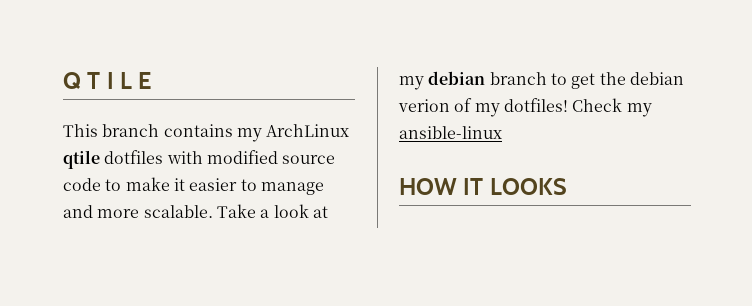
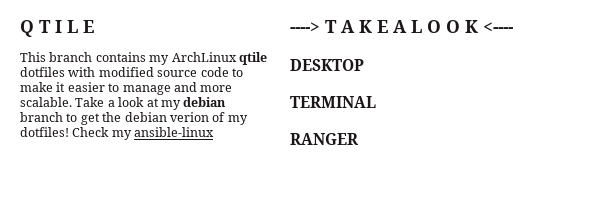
[399,178,567,195] HOW IT LOOKS -> [290,20,513,33] [290,59,364,71] [290,96,376,108] [290,133,359,145] ----> T A K E A L O O K <---- // DESKTOP // TERMINAL // RANGER

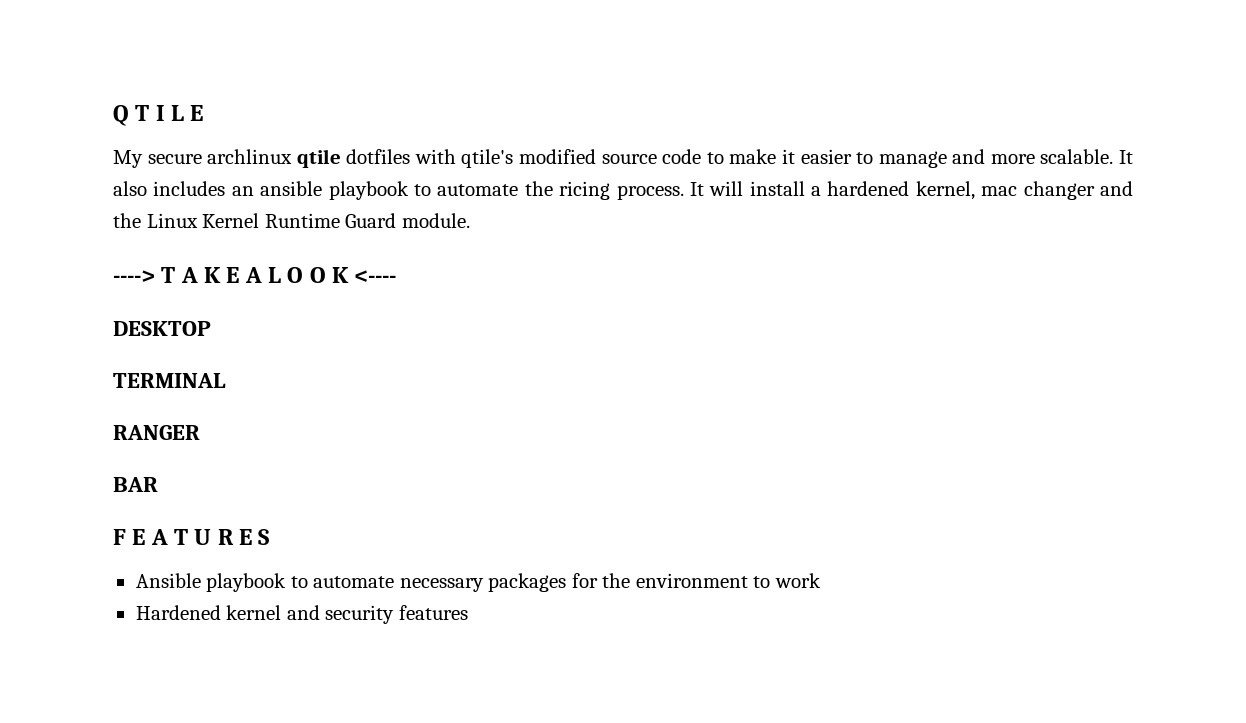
[20,52,237,65] This branch contains my ArchLinux -> [113,149,293,168] My secure archlinux
(96, 72) none -> [461,149,514,168] qtile's
[75,97,227,110] [20,112,248,125] [20,127,215,140] Take a look at my debian branch to get the debian verion of my dotfiles! Check my ansible-linux -> [1118,150,1133,164] [113,181,1134,200] [113,213,470,228] It also includes an ansible playbook to automate the ricing process. It will install a hardened kernel, mac changer and the Linux Kernel Runtime Guard module.
(359, 139) none -> [113,477,158,492] [113,529,270,545] [135,573,821,592] [135,605,468,624] // BAR // F E A T U R E S // Ansible playbook to automate necessary packages for the environment to work // Hardened kernel and security features

